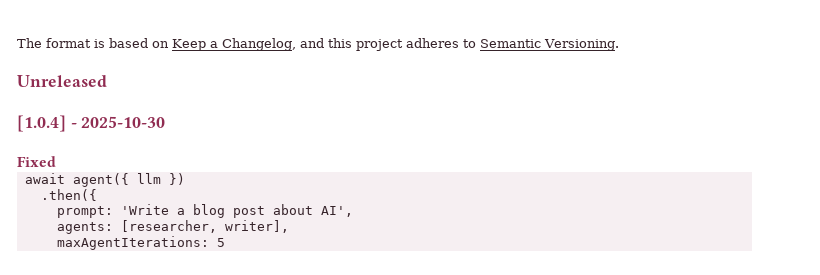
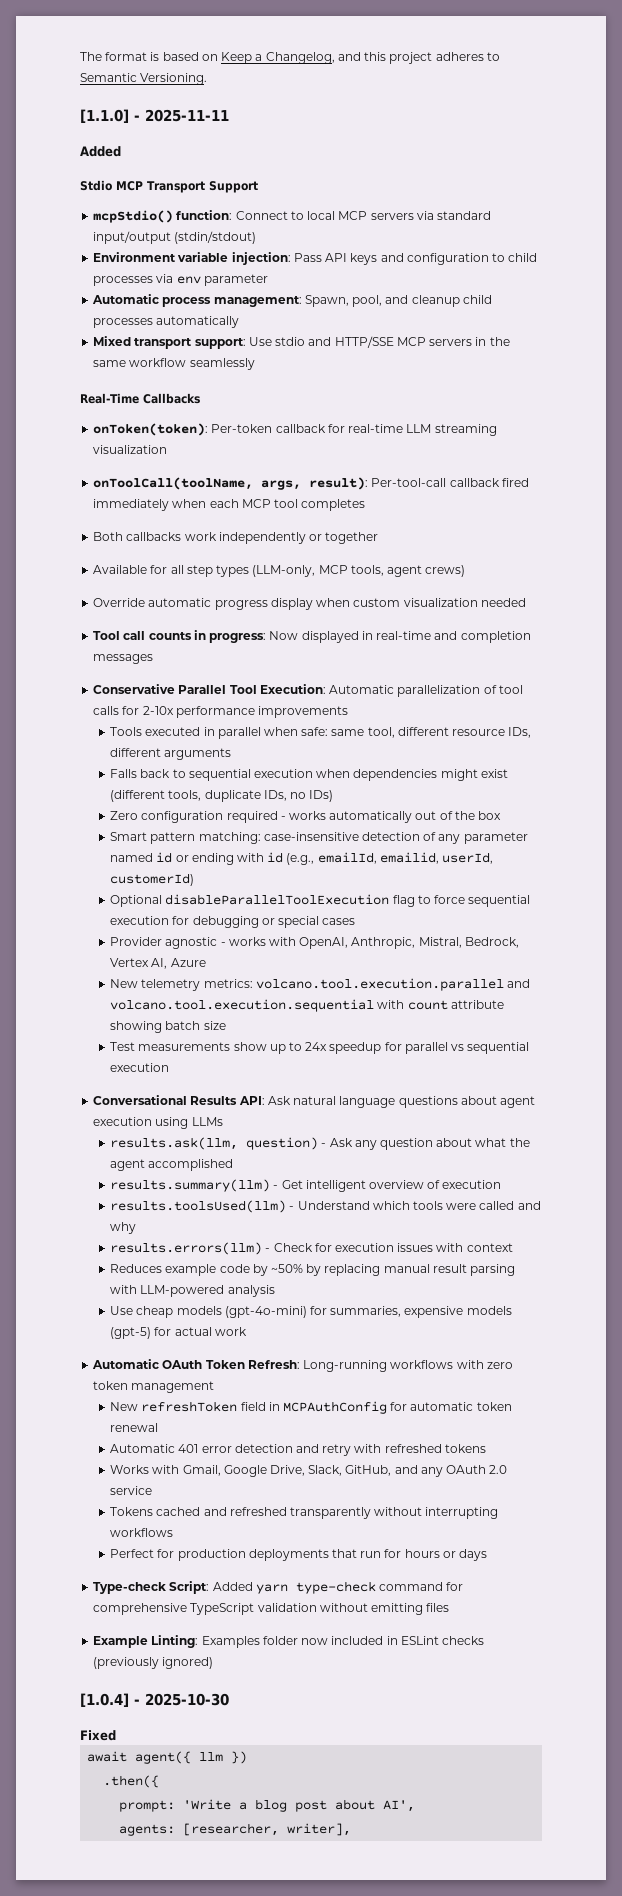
[17,75,107,87] Unreleased -> [80,109,229,123] [80,146,121,157] [80,180,258,193] [93,210,492,223] [93,231,257,244] [93,252,538,265] [93,274,268,286] [92,294,492,307] [93,316,240,328] [93,336,510,349] [93,358,255,370] [80,393,200,404] [93,423,497,436] [93,445,168,454] [93,477,529,490] [93,499,366,511] [93,532,379,544] [93,565,466,577] [93,598,526,610] [93,630,531,643] [93,654,154,664] [93,684,523,697] [93,706,349,718] [110,727,532,739] [110,748,232,760] [110,769,508,781] [110,790,334,802] [110,811,502,823] [110,832,528,844] [110,852,494,865] [110,873,195,886] [110,894,531,907] [110,916,356,928] [110,937,519,949] [110,958,206,969] [110,978,530,991] [110,999,504,1012] [110,1021,226,1033] [110,1042,530,1054] [110,1063,170,1072] [93,1095,536,1108] [93,1117,223,1129] [110,1137,530,1150] [110,1159,234,1171] [110,1179,502,1192] [110,1200,541,1213] [110,1222,137,1234] [110,1242,513,1255] [110,1264,516,1276] [110,1285,275,1297] [110,1306,512,1318] [110,1327,247,1339] [92,1359,513,1372] [93,1381,215,1393] [110,1401,512,1414] [110,1423,159,1432] [110,1444,486,1456] [110,1465,508,1477] [110,1486,153,1495] [110,1507,499,1519] [110,1528,174,1537] [110,1549,488,1561] [93,1581,464,1594] [93,1603,450,1615] [93,1635,485,1648] [93,1657,214,1669] [1.1.0] - 2025-11-11 // Added // Stdio MCP Transport Support // mcpStdio() function: Connect to local MCP servers via standard input/output (stdin/stdout) // Environment variable injection: Pass API keys and configuration to child processes via env parameter // Automatic process management: Spawn, pool, and cleanup child processes automatically // Mixed transport support: Use stdio and HTTP/SSE MCP servers in the same workflow seamlessly // Real-Time Callbacks // onToken(token): Per-token callback for real-time LLM streaming visualization // onToolCall(toolName, args, result): Per-tool-call callback fired immediately when each MCP tool completes // Both callbacks work independently or together // Available for all step types (LLM-only, MCP tools, agent crews) // Override automatic progress display when custom visualization needed // Tool call counts in progress: Now displayed in real-time and completion messages // Conservative Parallel Tool Execution: Automatic parallelization of tool calls for 2-10x performance improvements // Tools executed in parallel when safe: same tool, different resource IDs, different arguments // Falls back to sequential execution when dependencies might exist (different tools, duplicate IDs, no IDs) // Zero configuration required - works automatically out of the box // Smart pattern matching: case-insensitive detection of any parameter named id or ending with id (e.g., emailId, emailid, userId, customerId) // Optional disableParallelToolExecution flag to force sequential execution for debugging or special cases // Provider agnostic - works with OpenAI, Anthropic, Mistral, Bedrock, Vertex AI, Azure // New telemetry metrics: volcano.tool.execution.parallel and volcano.tool.execution.sequential with count attribute showing batch size // Test measurements show up to 24x speedup for parallel vs sequential execution // Conversational Results API: Ask natural language questions about agent execution using LLMs // results.ask(llm, question) - Ask any question about what the agent accomplished // results.summary(llm) - Get intelligent overview of execution // results.toolsUsed(llm) - Understand which tools were called and why // results.errors(llm) - Check for execution issues with context // Reduces example code by ~50% by replacing manual result parsing with LLM-powered analysis // Use cheap models (gpt-4o-mini) for summaries, expensive models (gpt-5) for actual work // Automatic OAuth Token Refresh: Long-running workflows with zero token management // New refreshToken field in MCPAuthConfig for automatic token renewal // Automatic 401 error detection and retry with refreshed tokens // Works with Gmail, Google Drive, Slack, GitHub, and any OAuth 2.0 service // Tokens cached and refreshed transparently without interrupting workflows // Perfect for production deployments that run for hours or days // Type-check Script: Added yarn type-check command for comprehensive TypeScript validation without emitting files // Example Linting: Examples folder now included in ESLint checks (previously ignored)
[56,236,225,250] // maxAgentIterations: 5 -> (352, 1829) none

